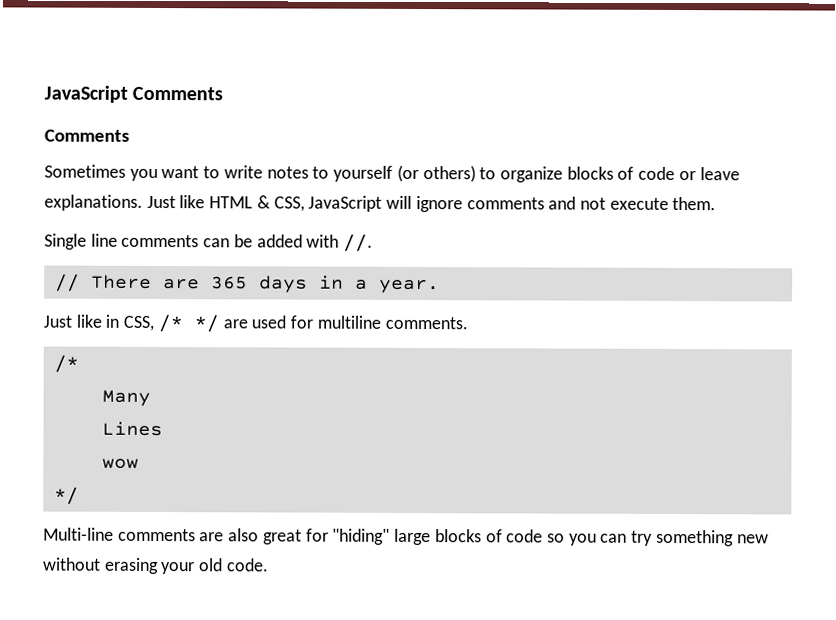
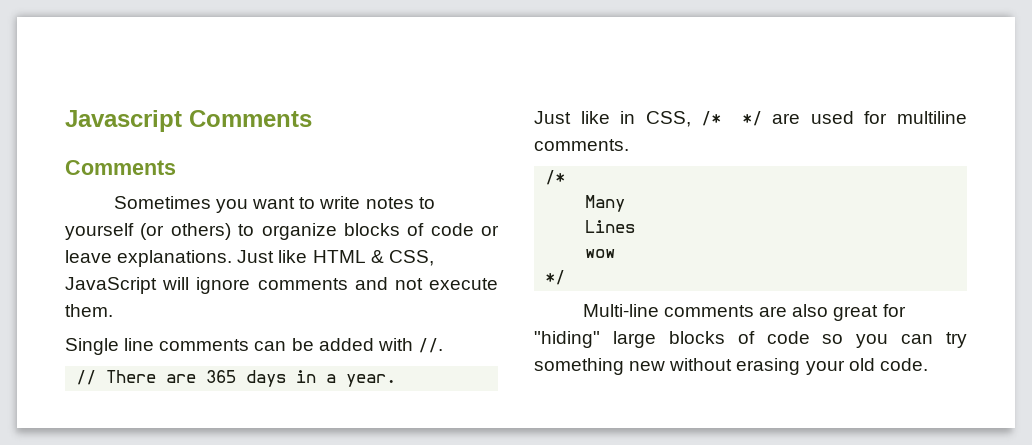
[44,85,128,103] JavaScript -> [65,110,182,132] Javascript

